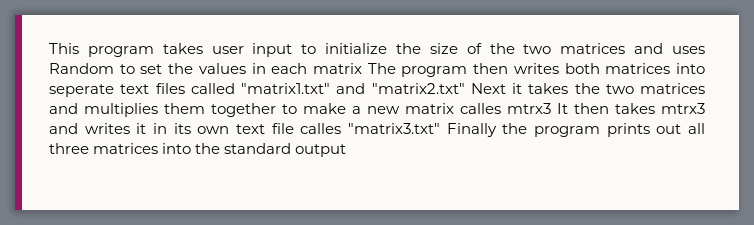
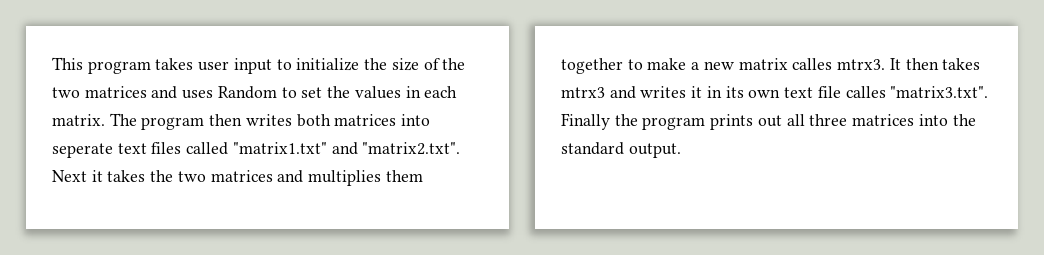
[313,63,363,74] matrix -> [52,114,105,126] matrix.
[371,83,465,94] "matrix2.txt" -> [362,142,461,155] "matrix2.txt".
[507,103,551,114] mtrx3 -> [837,59,886,70] mtrx3.
[348,123,440,134] "matrix3.txt" -> [890,86,989,98] "matrix3.txt".
[295,144,347,157] output -> [628,143,681,158] output.

